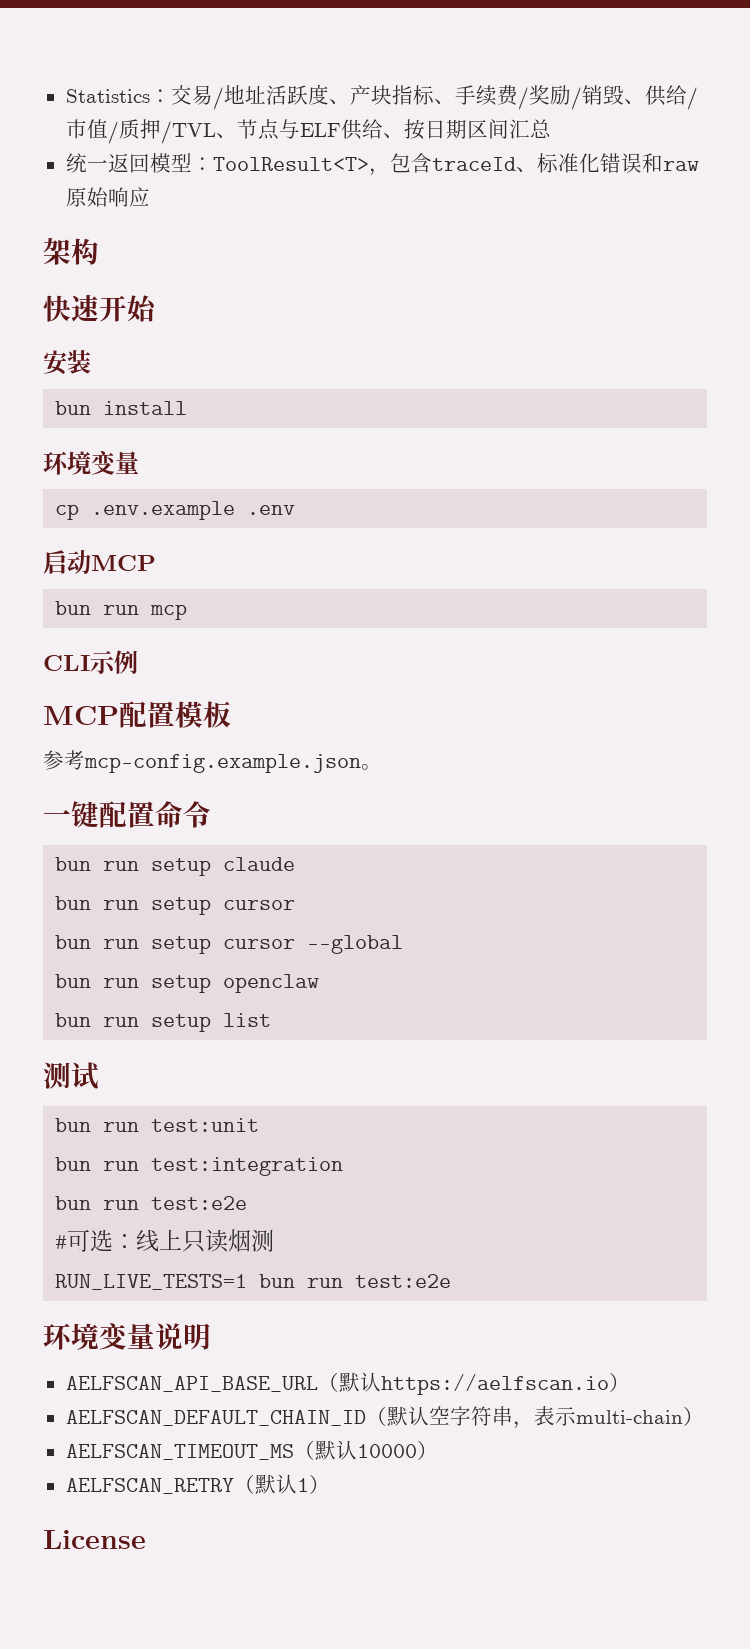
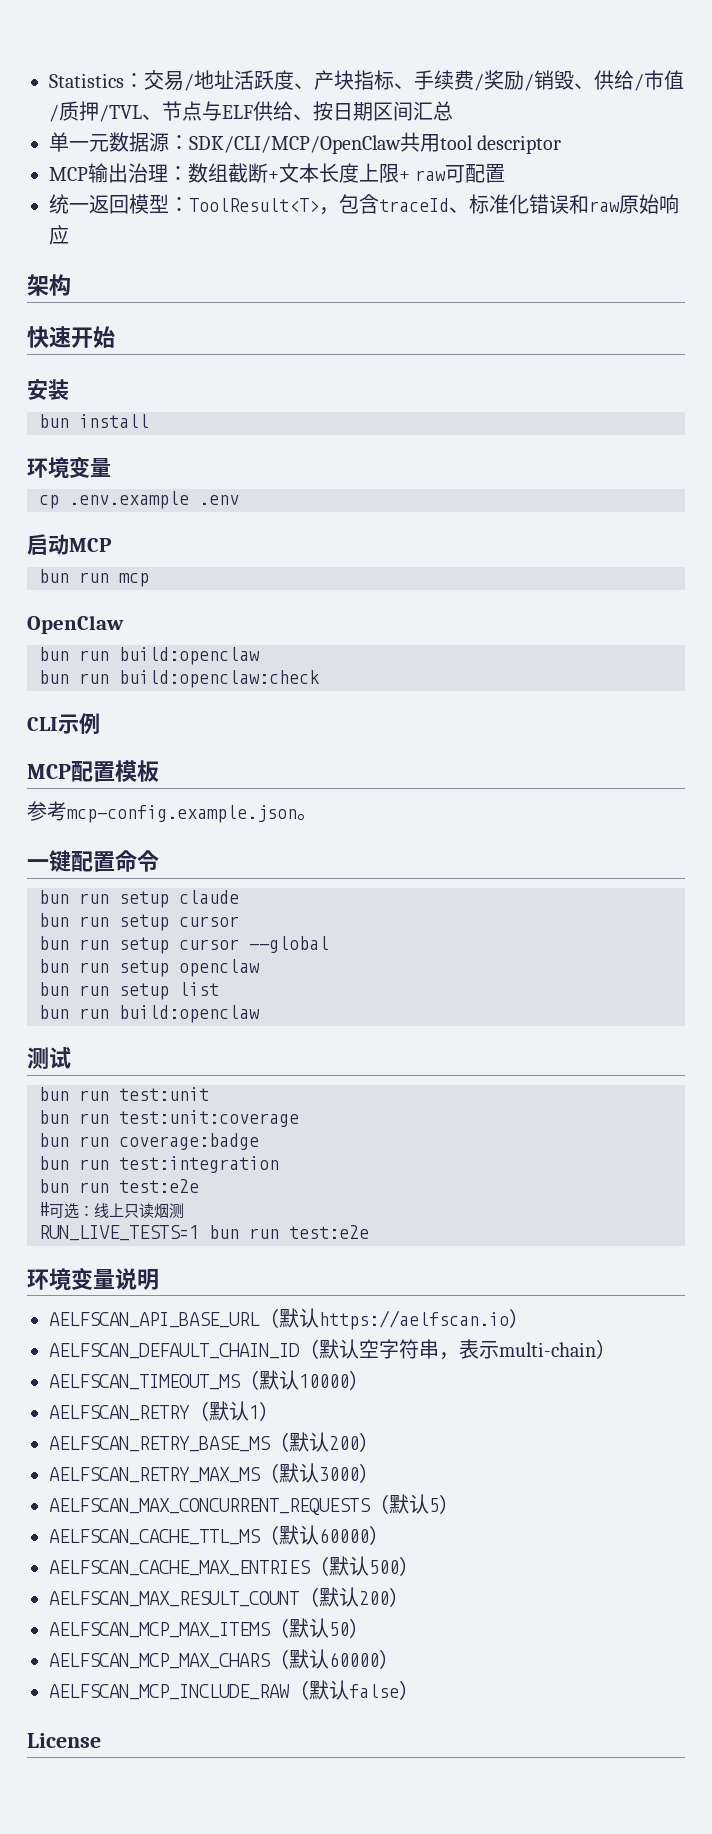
(551, 128) none -> [49,132,562,154] [49,163,506,183] // 单一元数据源：SDK/CLI/MCP/OpenClaw共用tool descriptor // MCP输出治理：数组截断+文本长度上限+ raw可配置
(188, 612) none -> [27,615,124,634] [39,647,260,665] [39,670,320,688] // OpenClaw // bun run build:openclaw // bun run build:openclaw:check
(272, 1020) none -> [39,1005,260,1023] // bun run build:openclaw
(260, 1125) none -> [39,1110,299,1127] [39,1133,259,1150] // bun run test:unit:coverage // bun run coverage:badge
(330, 1484) none -> [49,1432,379,1452] [49,1463,379,1483] [49,1494,459,1515] [49,1525,389,1545] [49,1556,419,1576] [49,1587,409,1607] [49,1618,369,1638] [49,1649,399,1669] [49,1680,419,1700] // AELFSCAN_RETRY_BASE_MS（默认200） // AELFSCAN_RETRY_MAX_MS（默认3000） // AELFSCAN_MAX_CONCURRENT_REQUESTS（默认5） // AELFSCAN_CACHE_TTL_MS（默认60000） // AELFSCAN_CACHE_MAX_ENTRIES（默认500） // AELFSCAN_MAX_RESULT_COUNT（默认200） // AELFSCAN_MCP_MAX_ITEMS（默认50） // AELFSCAN_MCP_MAX_CHARS（默认60000） // AELFSCAN_MCP_INCLUDE_RAW（默认false）

